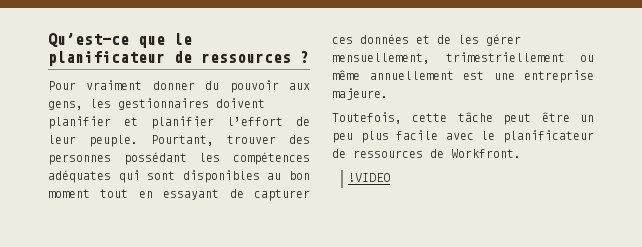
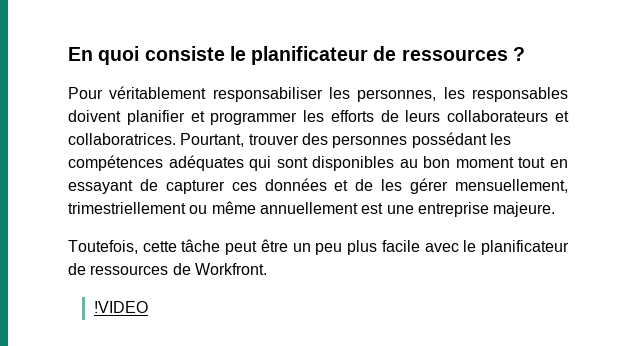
[48,33,165,48] Qu’est-ce que -> [68,46,225,65] En quoi consiste
[86,80,310,93] [48,98,265,110] [48,116,310,129] [48,135,138,147] vraiment donner du pouvoir aux gens, les gestionnaires doivent planifier et planifier l’effort de leur peuple. -> [109,86,568,102] [68,110,569,125] [68,133,176,145] véritablement responsabiliser les personnes, les responsables doivent planifier et programmer les efforts de leurs collaborateurs et collaboratrices.

